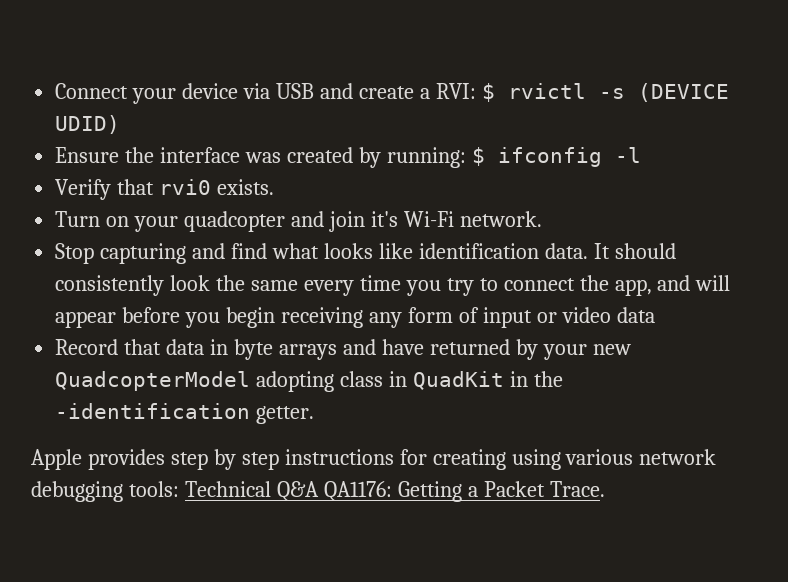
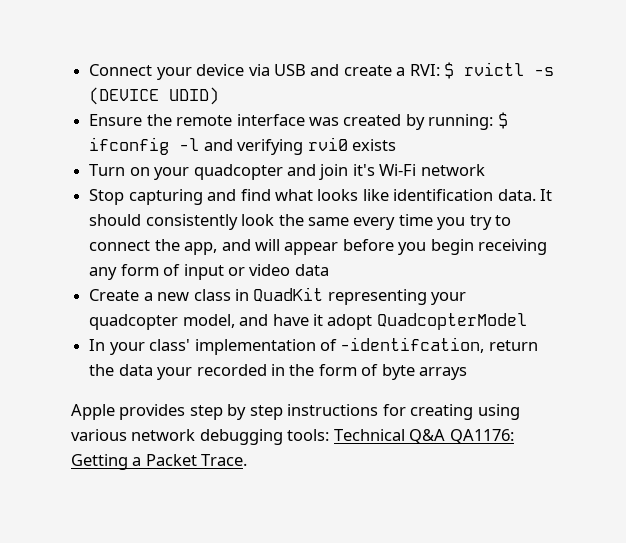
(155, 155) none -> [176,115,233,126] remote
[55,179,275,200] // Verify that rvi0 exists. -> [203,137,396,155] and verifying rvi0 exists
[459,211,542,227] network. -> [420,164,485,176] network
[55,339,631,360] [55,371,563,392] [55,403,315,424] Record that data in byte arrays and have returned by your new QuadcopterModel adopting class in QuadKit in the -identification getter. -> [89,287,467,305] [89,313,527,330] [89,337,538,355] [89,364,468,380] Create a new class in QuadKit representing your quadcopter model, and have it adopt QuadcopterModel // In your class' implementation of -identifcation, return the data your recorded in the form of byte arrays

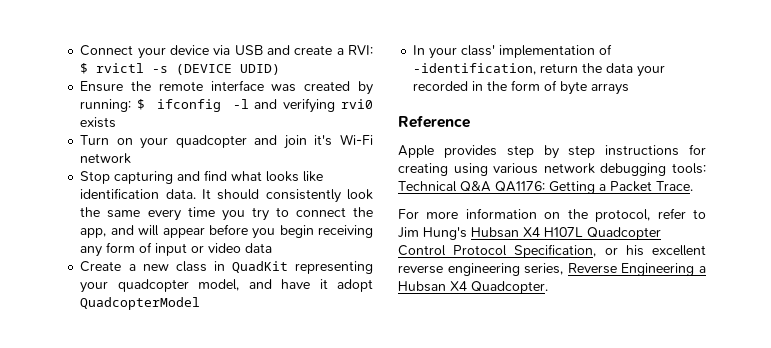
[340,337,485,353] -identifcation, -> [413,63,537,75] -identification,
(468, 373) none -> [398,115,470,128] // Reference
(248, 460) none -> [398,208,706,222] [398,227,661,240] [398,244,706,258] [398,263,706,276] [398,281,548,294] // For more information on the protocol, refer to Jim Hung's Hubsan X4 H107L Quadcopter Control Protocol Specification, or his excellent reverse engineering series, Reverse Engineering a Hubsan X4 Quadcopter.

